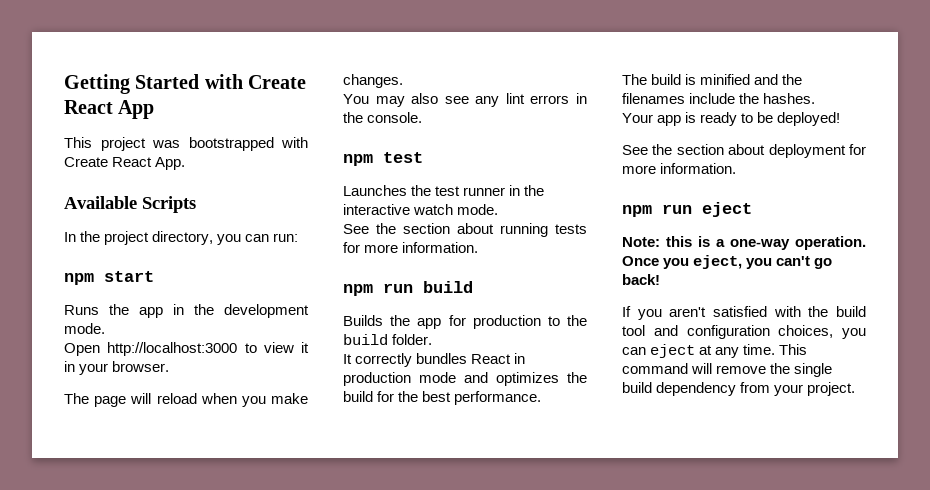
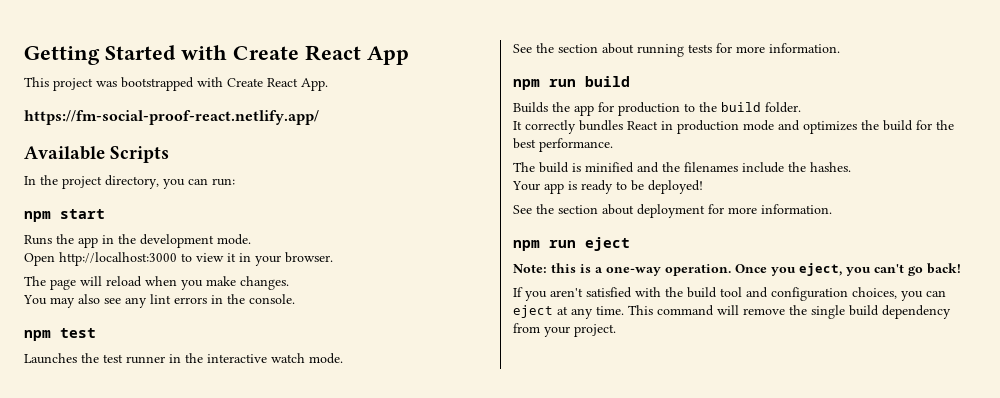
(186, 163) none -> [24,110,319,125] // https://fm-social-proof-react.netlify.app/

